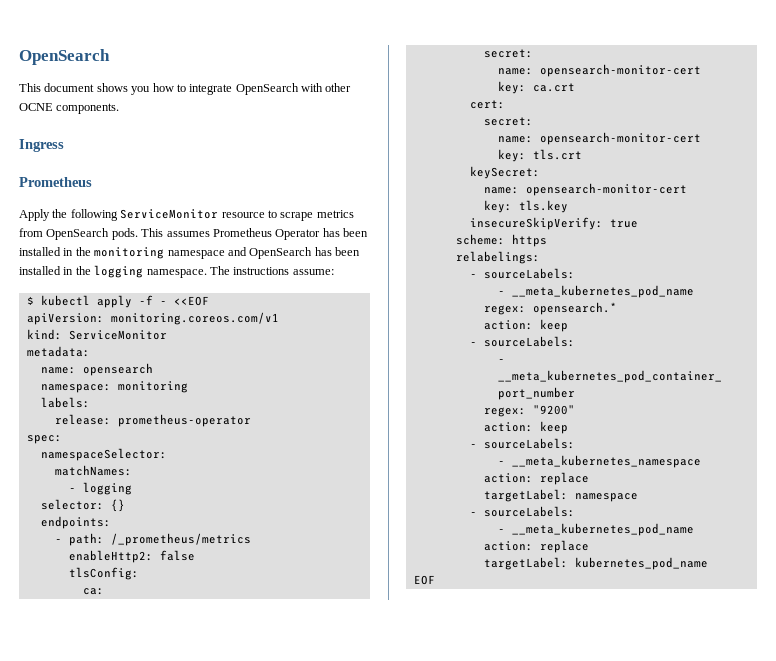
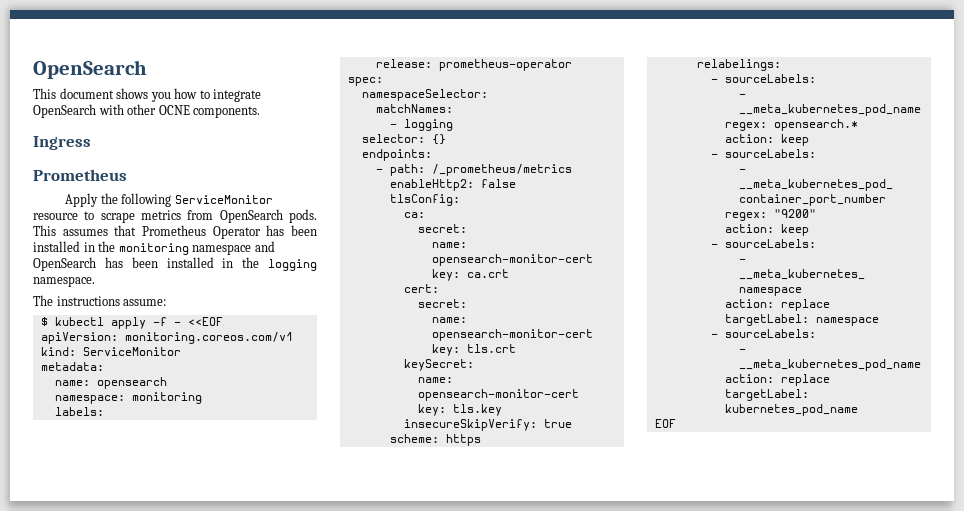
(210, 234) none -> [114,225,137,236] that
(207, 273) none -> (95, 281) //

